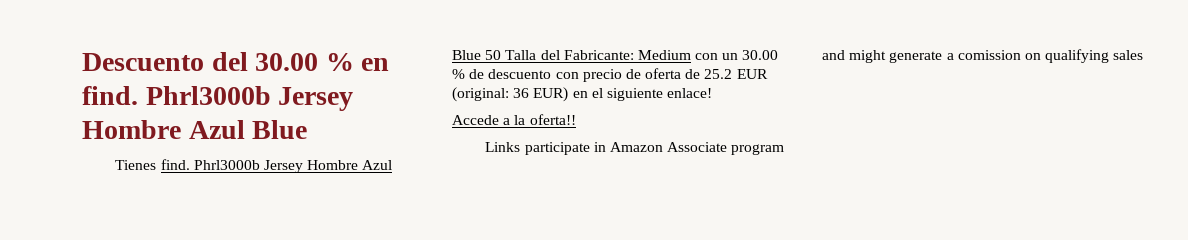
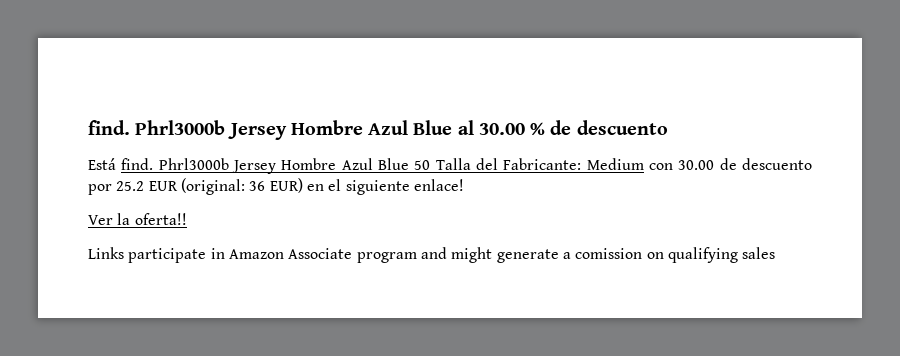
[82,52,390,71] [82,86,354,111] [82,120,308,139] [115,160,157,170] Descuento del 30.00 % en find. Phrl3000b Jersey Hombre Azul Blue // Tienes -> [88,120,668,140] [88,158,116,170] find. Phrl3000b Jersey Hombre Azul Blue al 30.00 % de descuento // Está
[722,50,779,60] [452,68,701,82] un 30.00 % de descuento con precio de oferta de -> [678,158,813,170] [88,184,112,195] 30.00 de descuento por
[452,115,511,125] Accede a -> [88,215,113,225] Ver

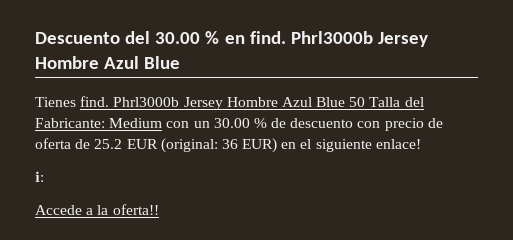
[88,120,668,140] [88,158,116,170] find. Phrl3000b Jersey Hombre Azul Blue al 30.00 % de descuento // Está -> [35,31,428,47] [35,56,181,69] [35,97,76,107] Descuento del 30.00 % en find. Phrl3000b Jersey Hombre Azul Blue // Tienes
[678,158,813,170] [88,184,112,195] 30.00 de descuento por -> [193,118,443,131] [35,138,91,149] un 30.00 % de descuento con precio de oferta de
[88,215,113,225] Ver -> [35,171,44,182] [35,205,94,215] ℹ: // Accede a
[88,247,776,263] // Links participate in Amazon Associate program and might generate a comission on qualifying sales -> (159, 209) none

